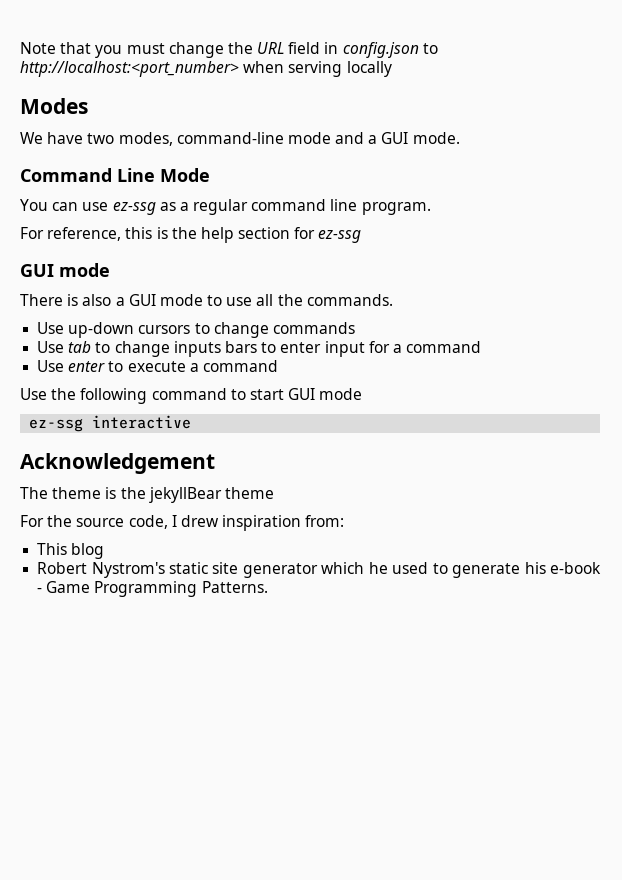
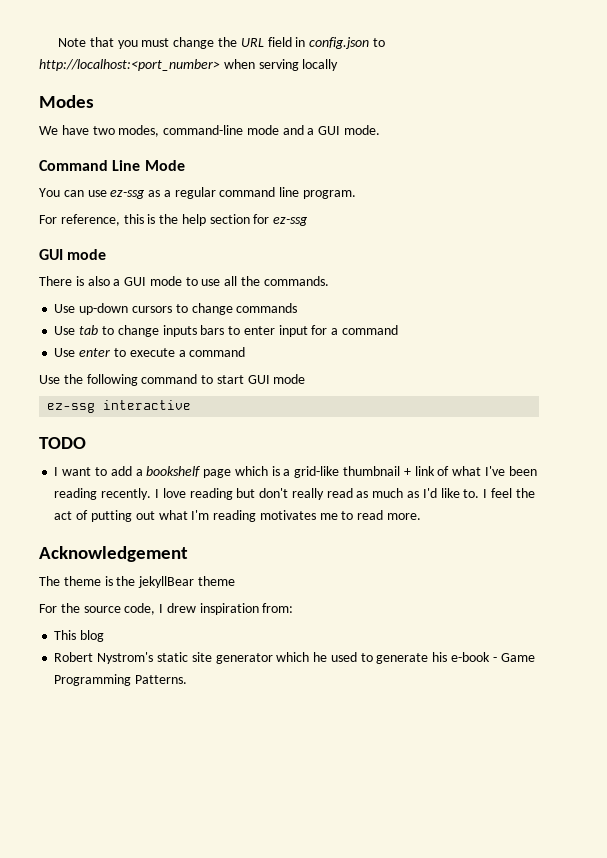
(192, 422) none -> [39,437,86,449] [54,466,537,478] [54,488,535,500] [54,510,421,522] // TODO // I want to add a bookshelf page which is a grid-like thumbnail + link of what I've been reading recently. I love reading but don't really read as much as I'd like to. I feel the act of putting out what I'm reading motivates me to read more.

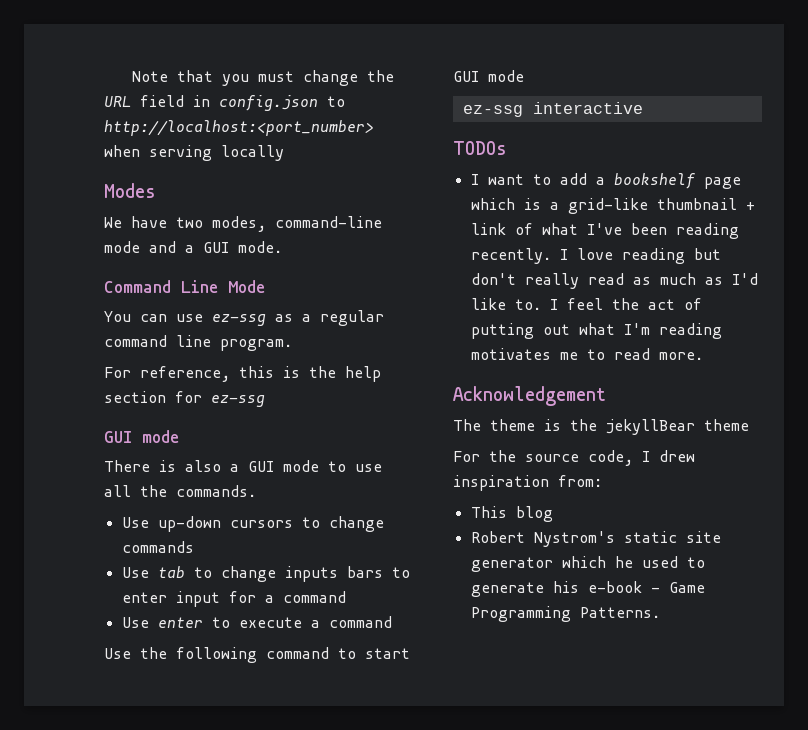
[39,437,86,449] TODO -> [453,141,507,155] TODOs

